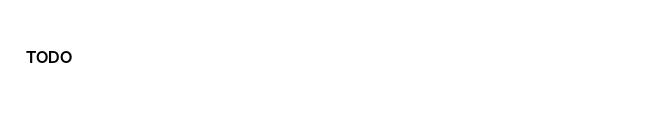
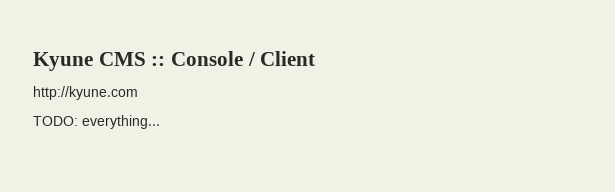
[26,51,72,63] TODO -> [33,51,316,71] [33,86,138,100] [33,115,160,129] Kyune CMS :: Console / Client // http://kyune.com // TODO: everything...

